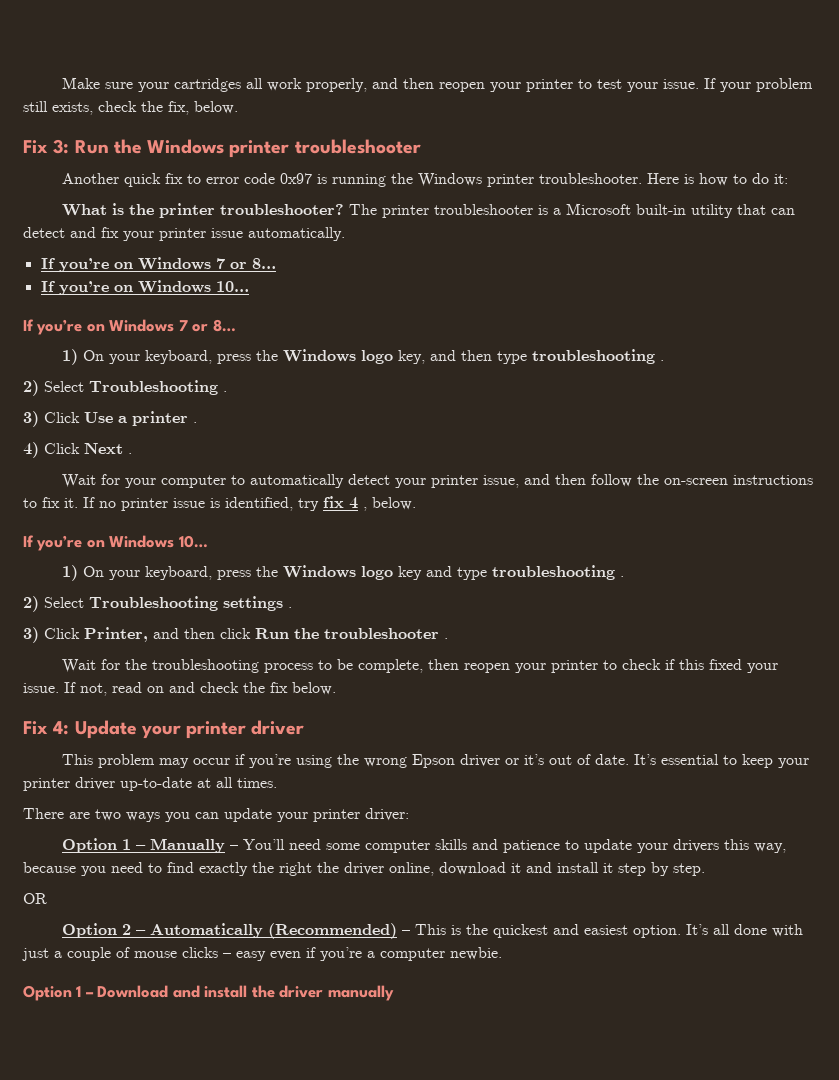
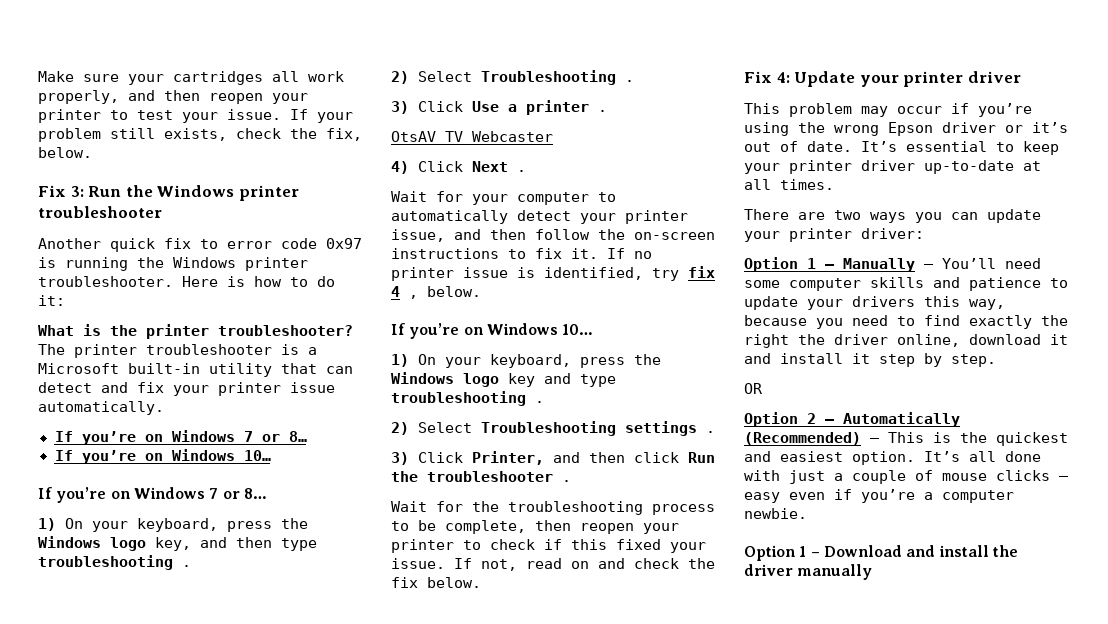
(197, 422) none -> [391,131,553,142] // OtsAV TV Webcaster

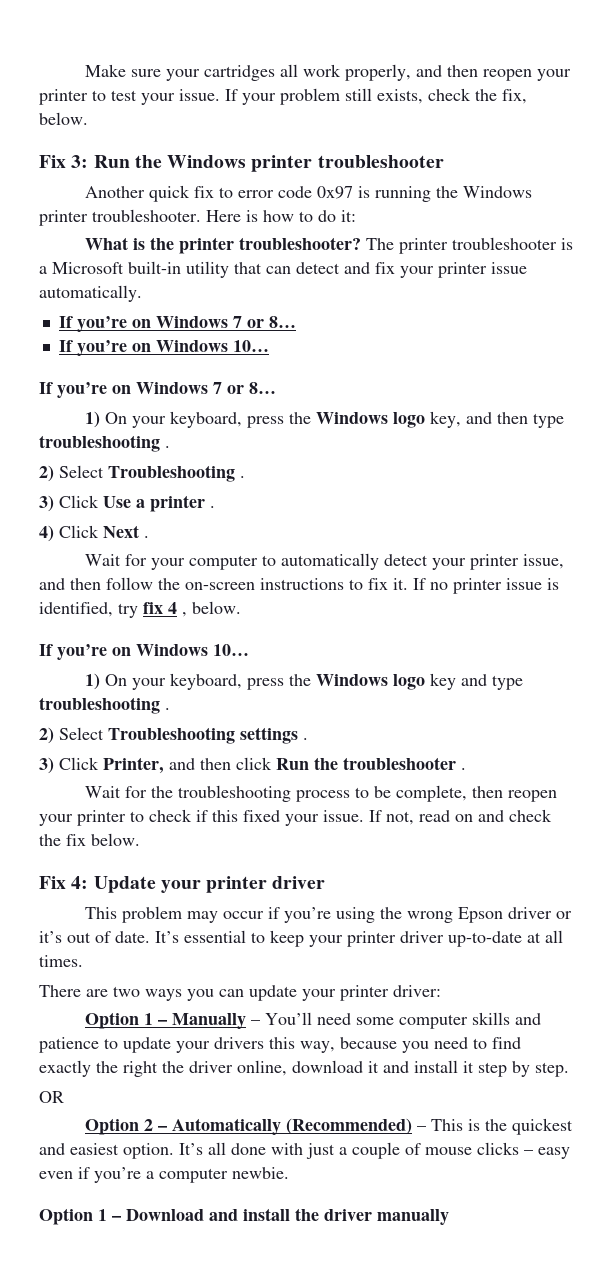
[391,131,553,142] // OtsAV TV Webcaster -> (215, 507) none

